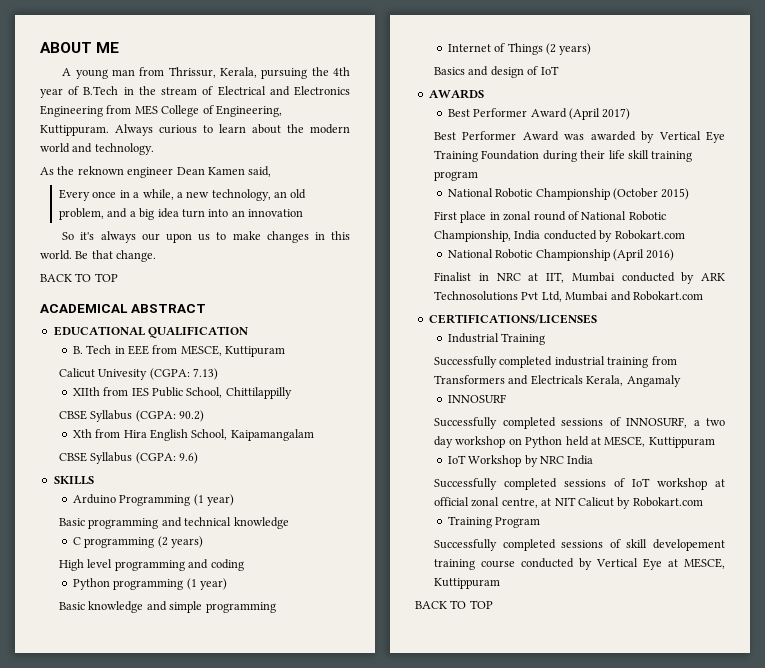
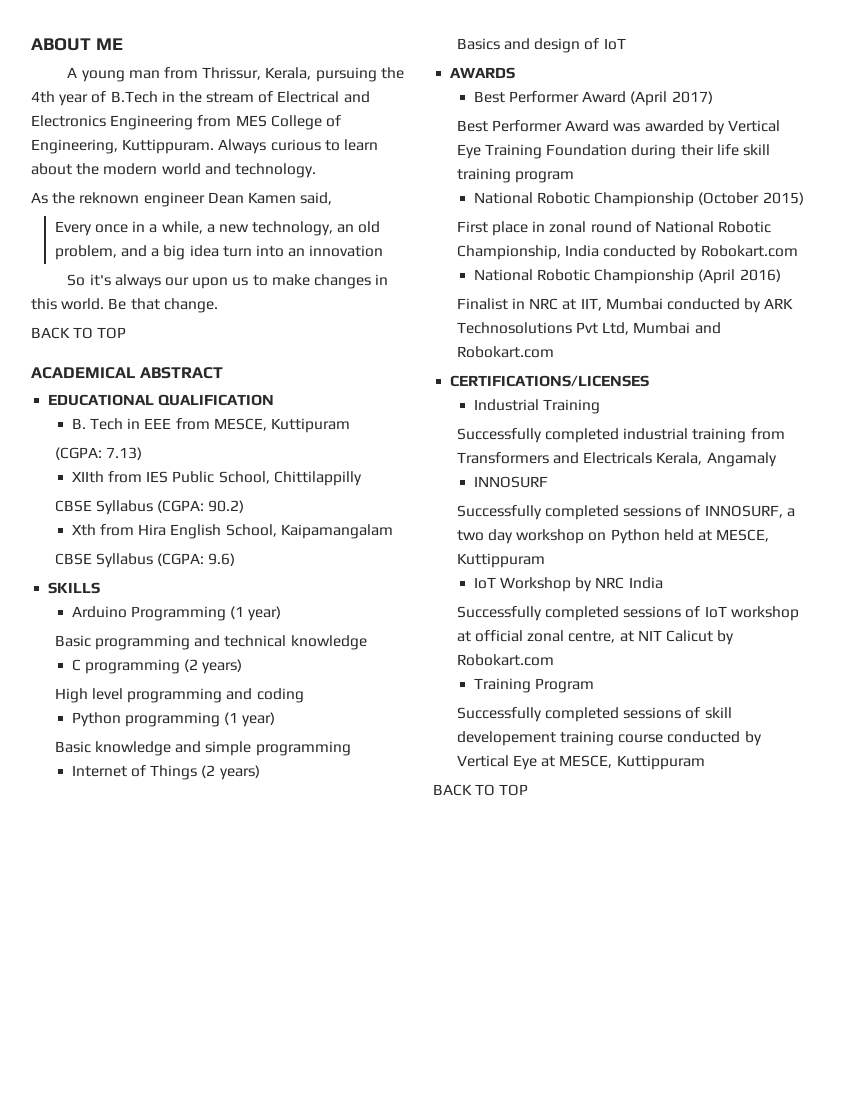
[59,368,148,380] Calicut Univesity -> (350, 425) none

